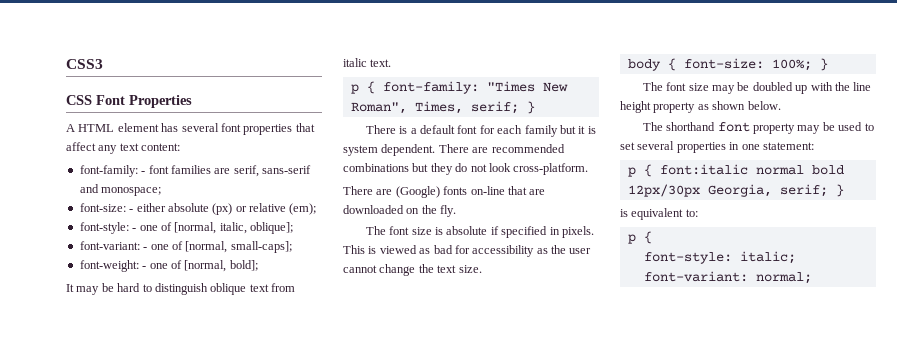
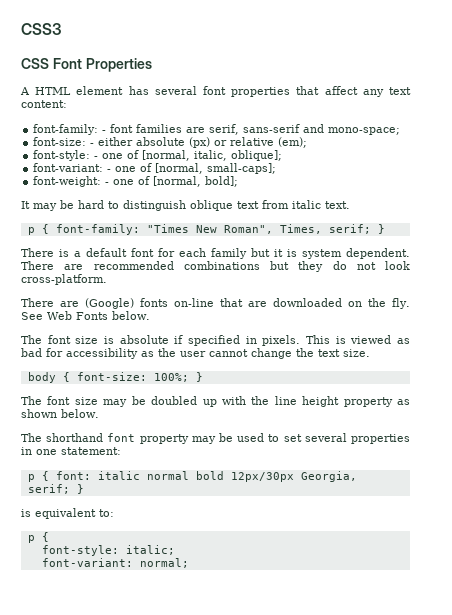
[101,187,162,196] monospace; -> [328,127,401,135] mono-space;
(457, 211) none -> [21,311,150,320] See Web Fonts below.
[659,164,748,175] font:italic -> [55,471,140,480] font: italic

